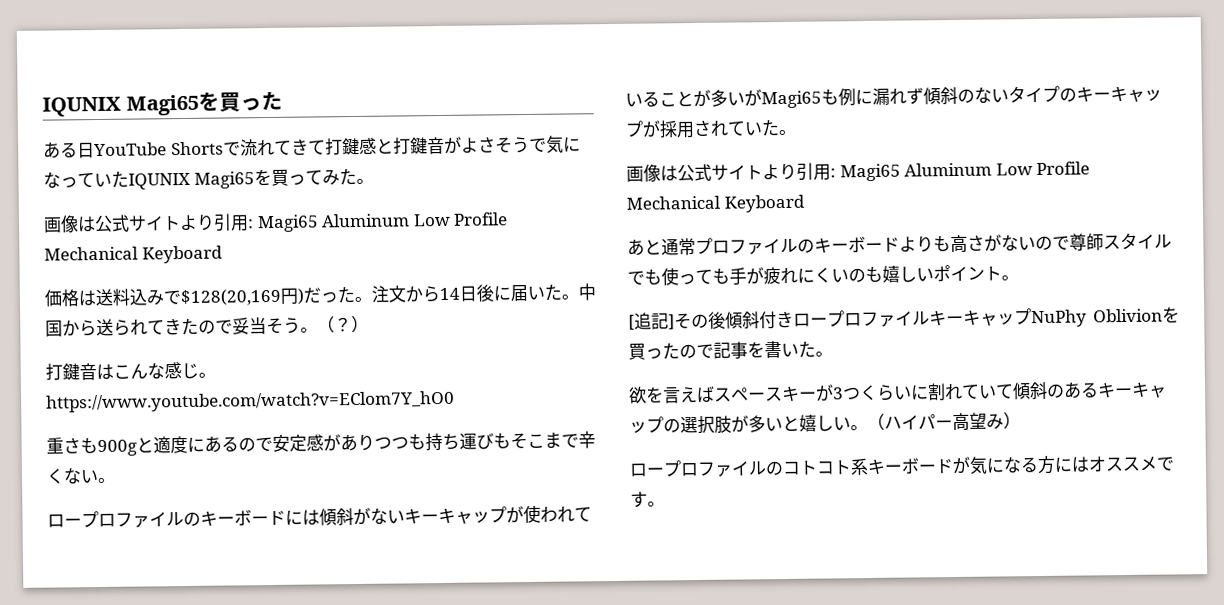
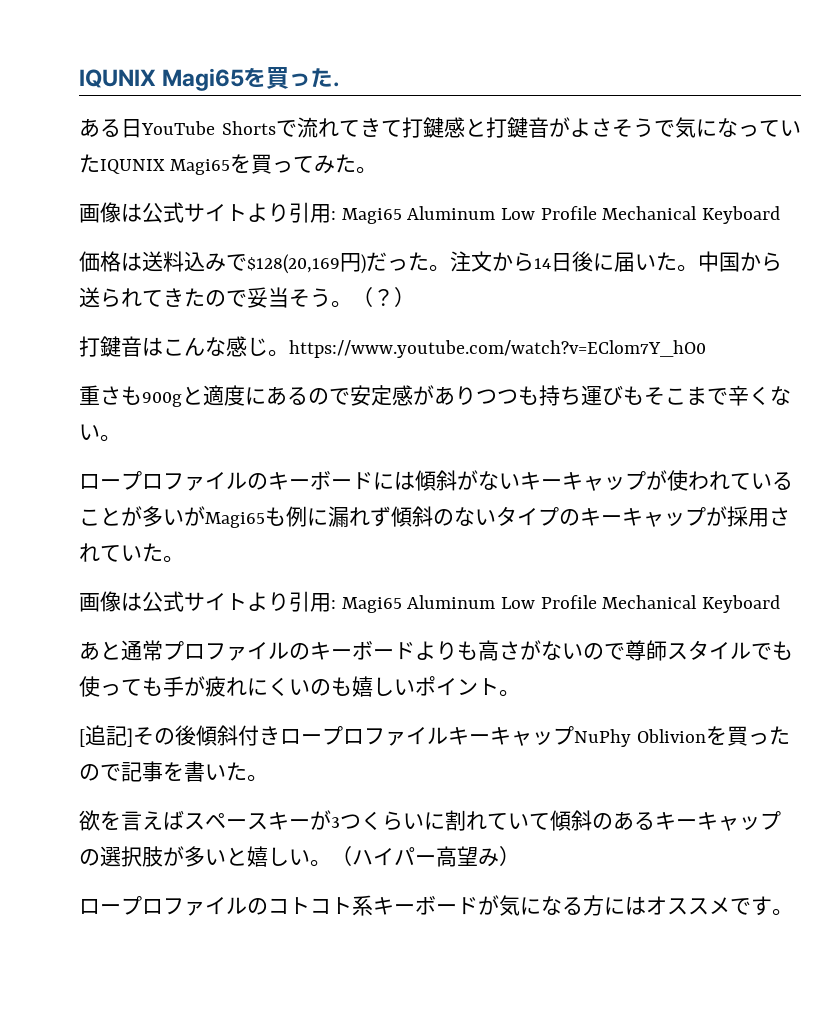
(283, 101) none -> [333,82,340,87] .

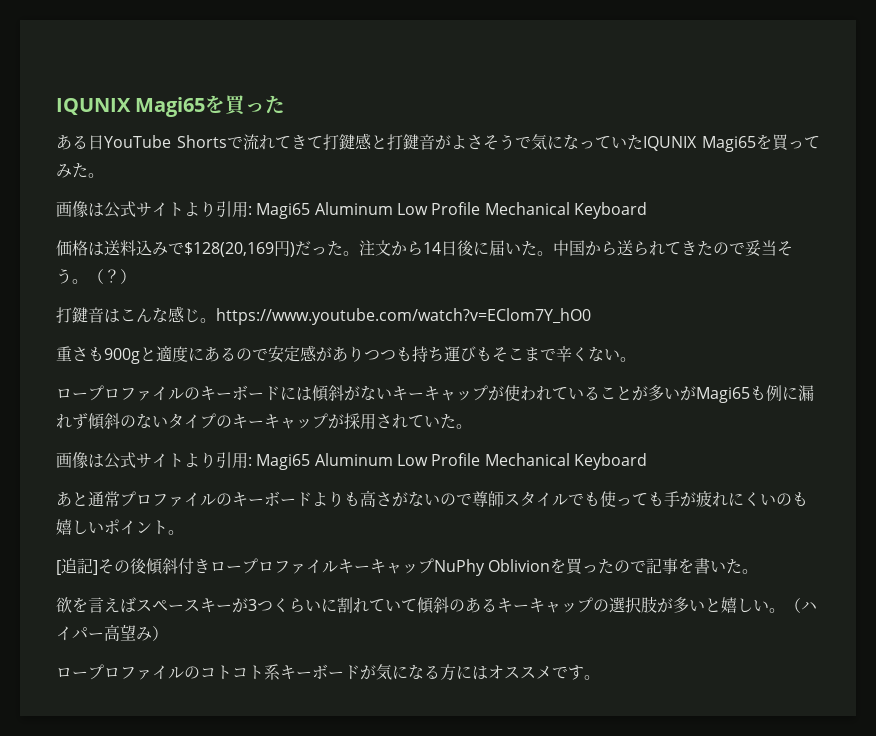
[333,82,340,87] . -> (286, 104) none

